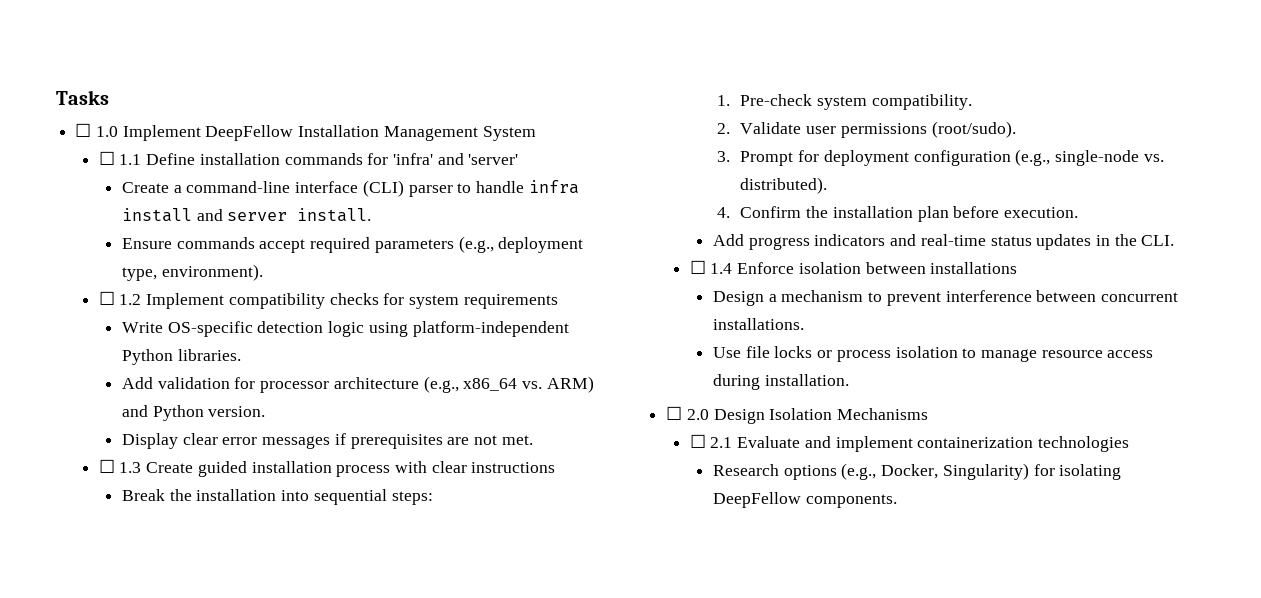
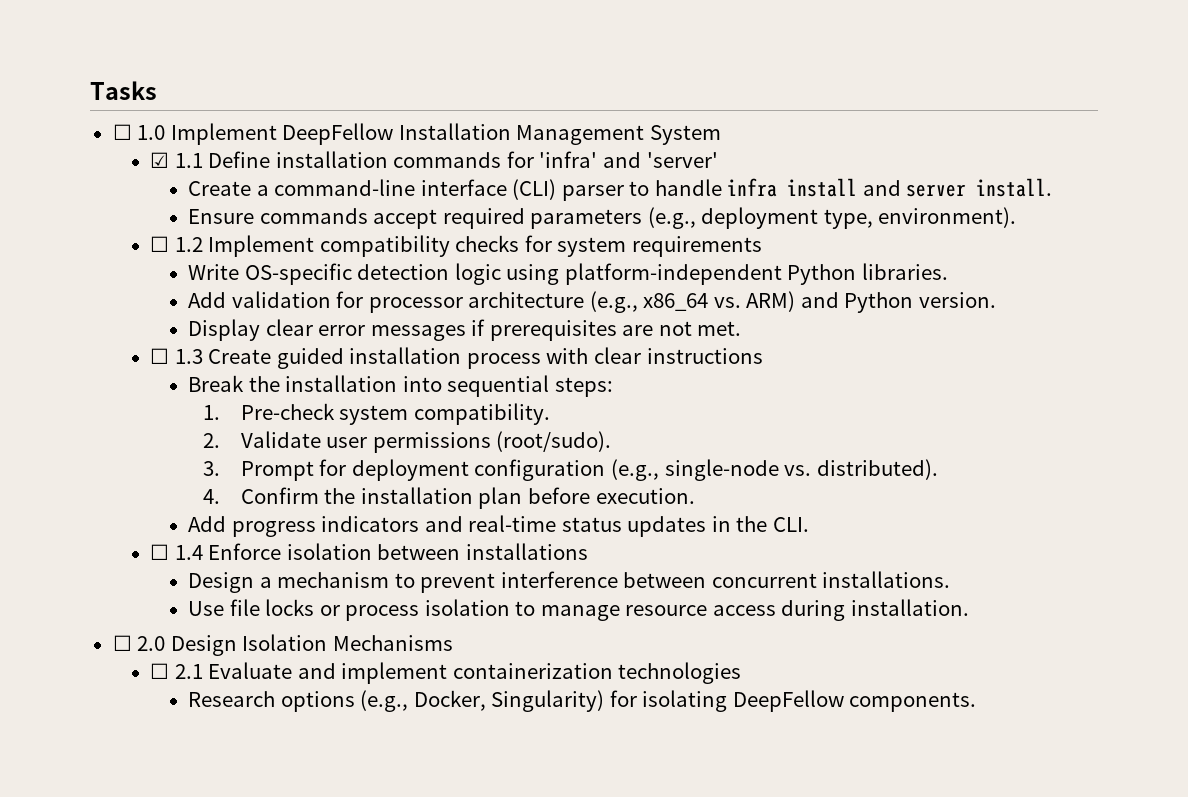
[98,151,115,165] ☐ -> [150,152,170,168] ☑

